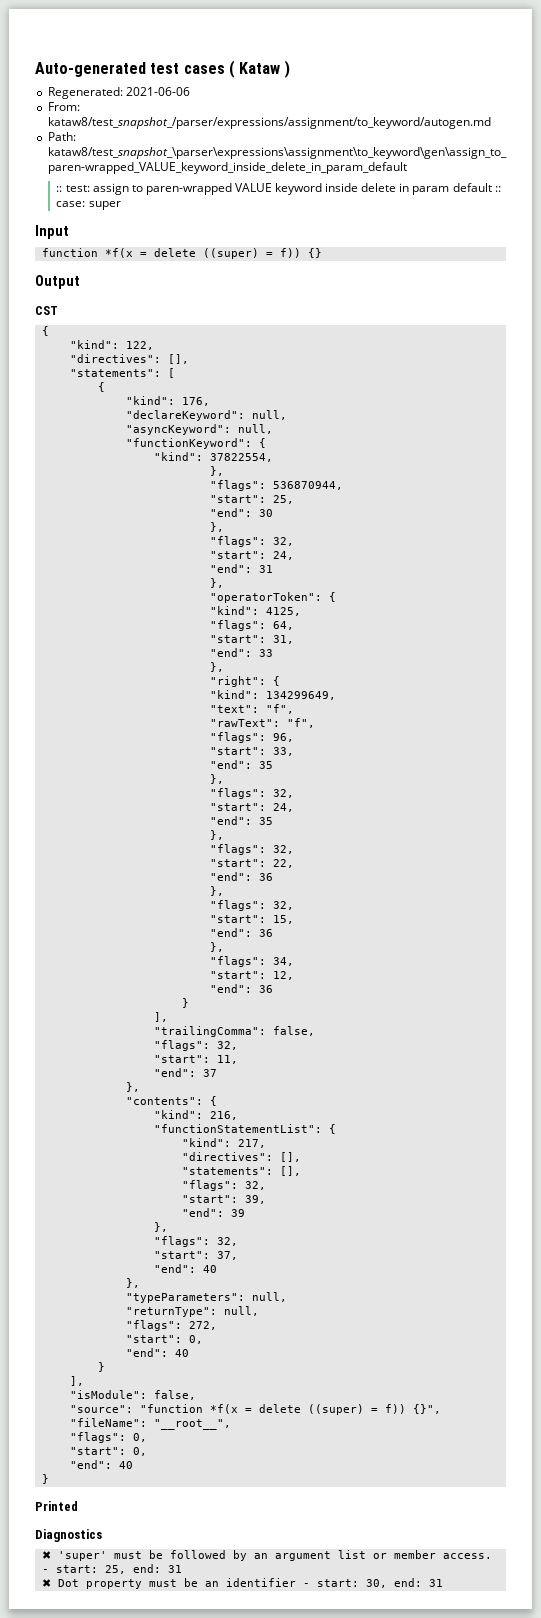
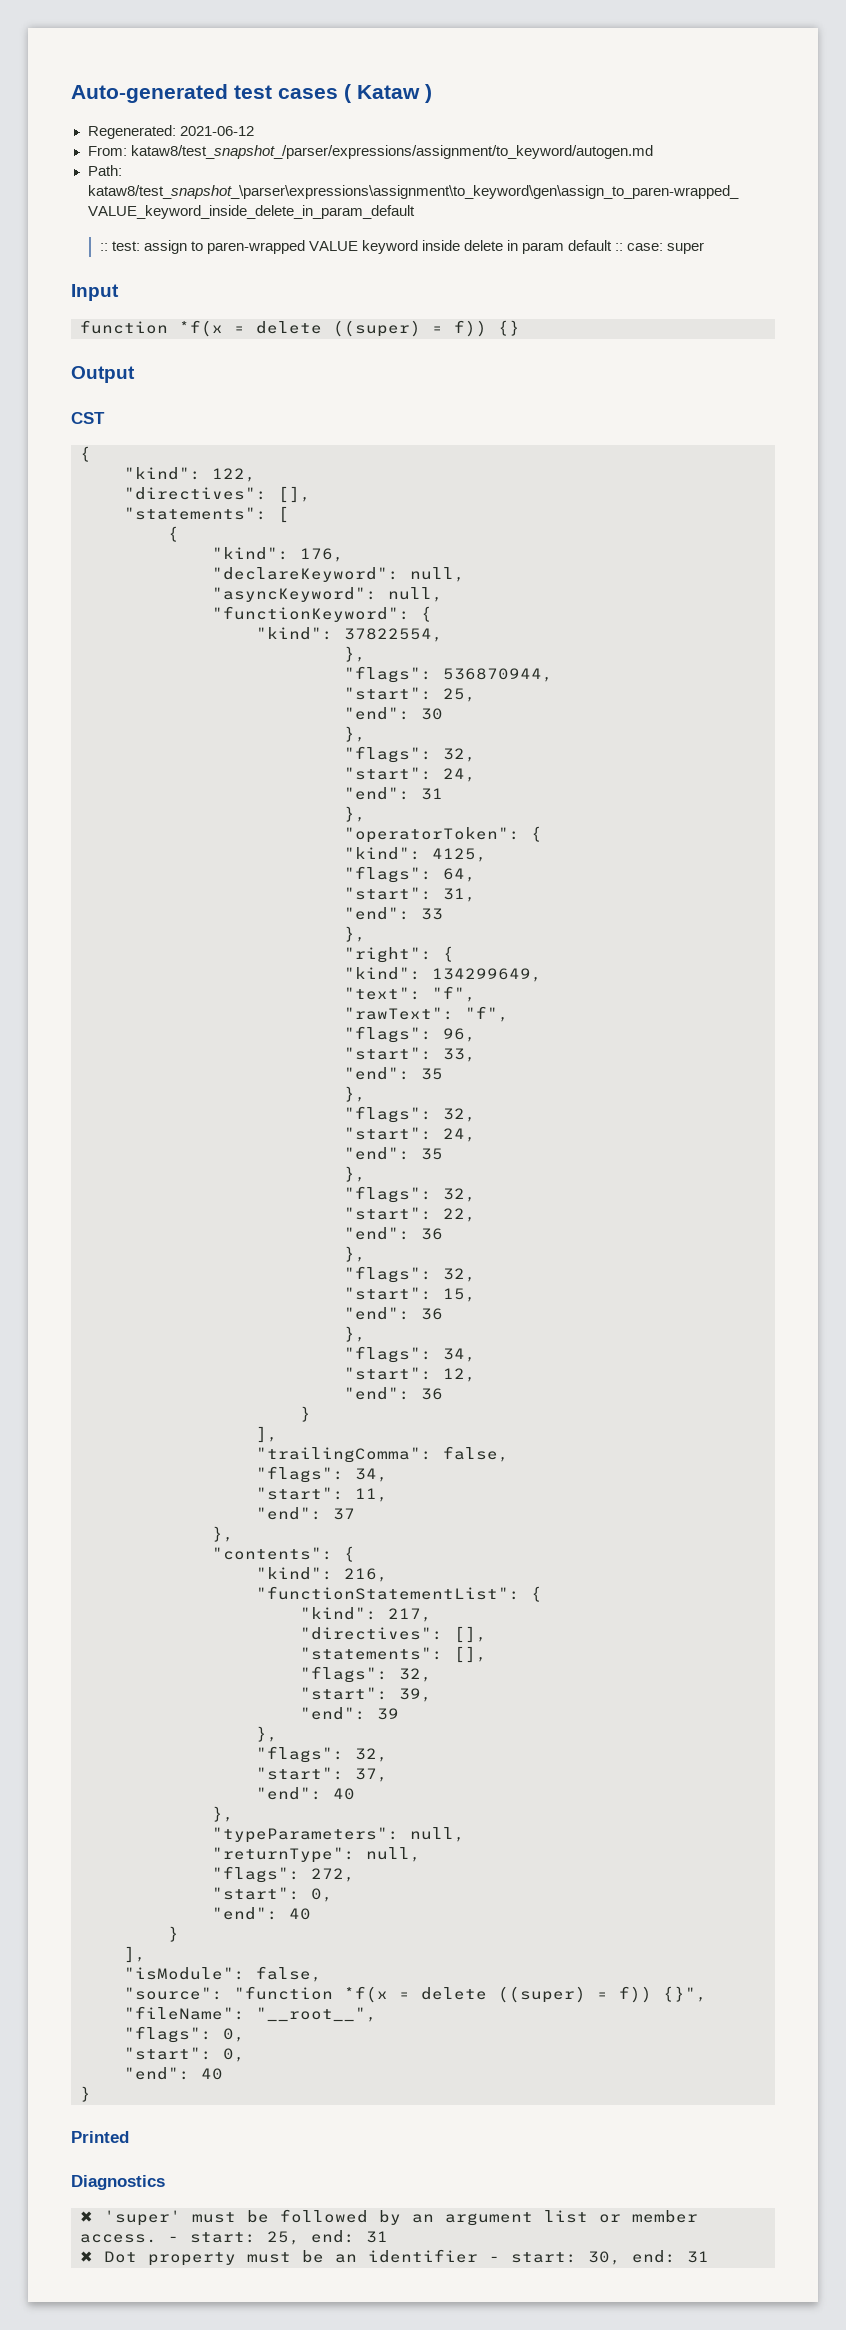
[125,87,190,96] 2021-06-06 -> [179,126,254,136] 2021-06-12
[216,1041,238,1050] 32, -> [355,1468,388,1482] 34,

